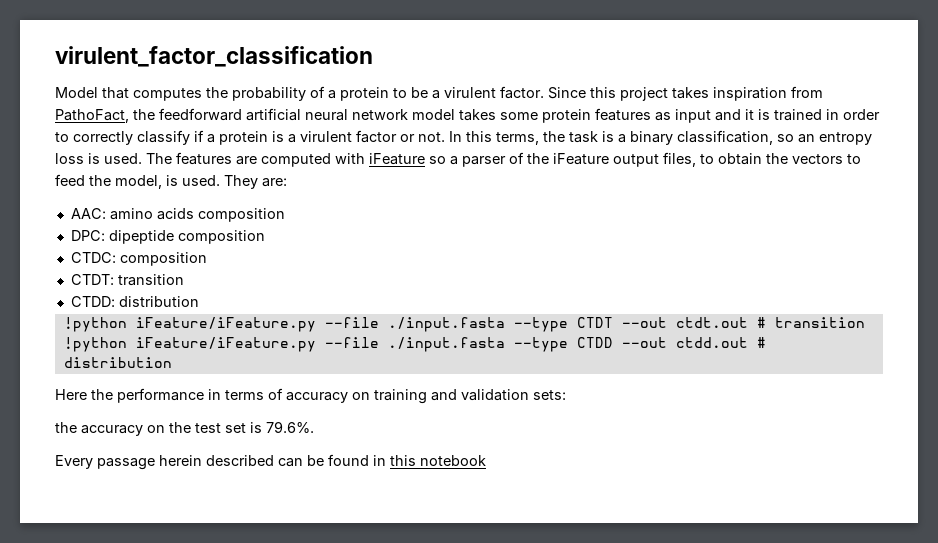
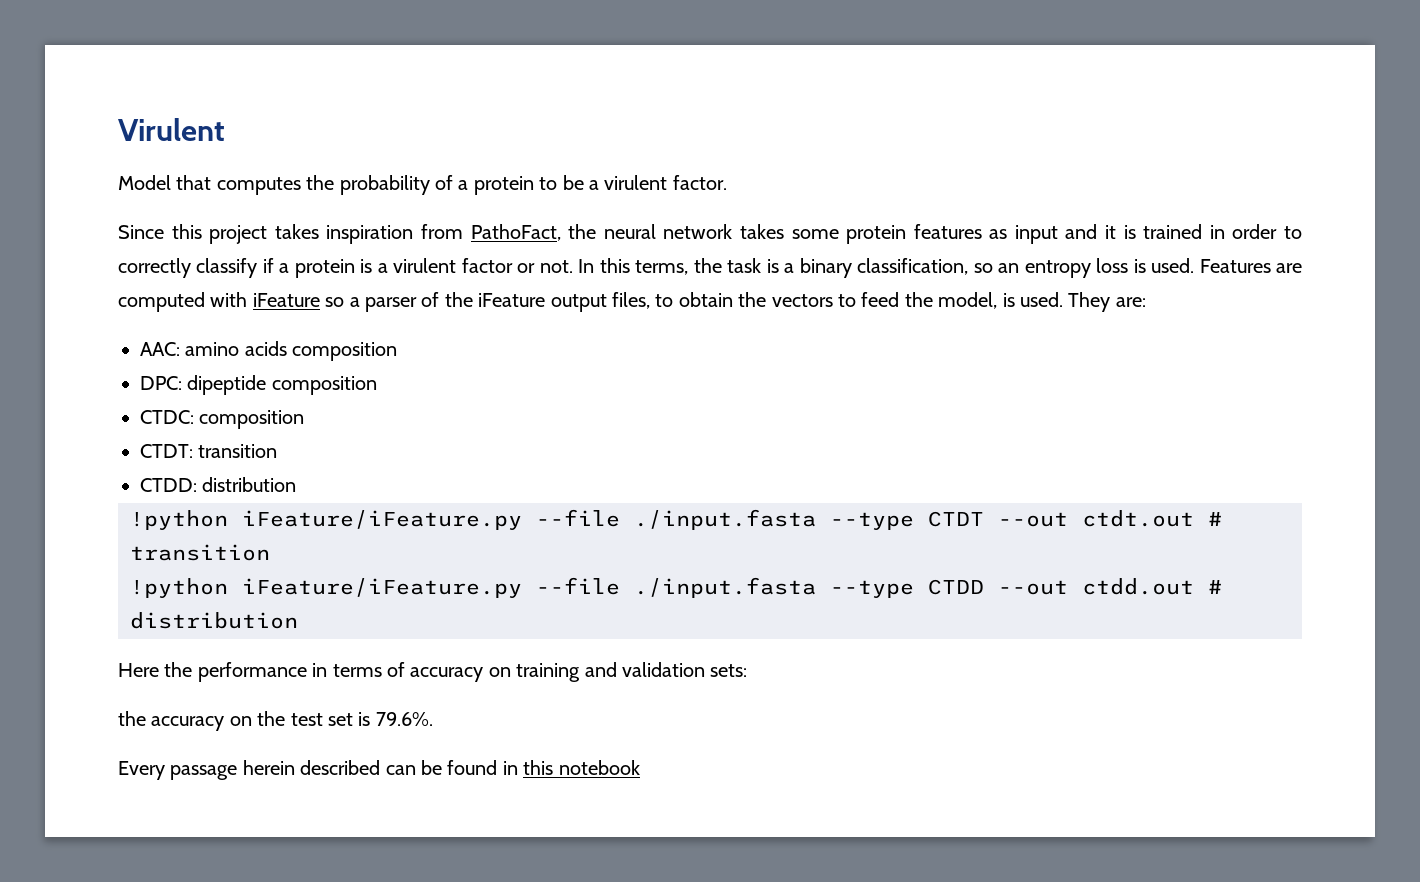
[55,46,373,67] virulent_factor_classification -> [118,118,225,141] Virulent
(544, 92) none -> (727, 182) //
[159,108,301,121] feedforward artificial -> (597, 231) none
[412,109,455,120] model -> (733, 231) none
[146,152,232,165] The features -> [1199,259,1271,273] Features

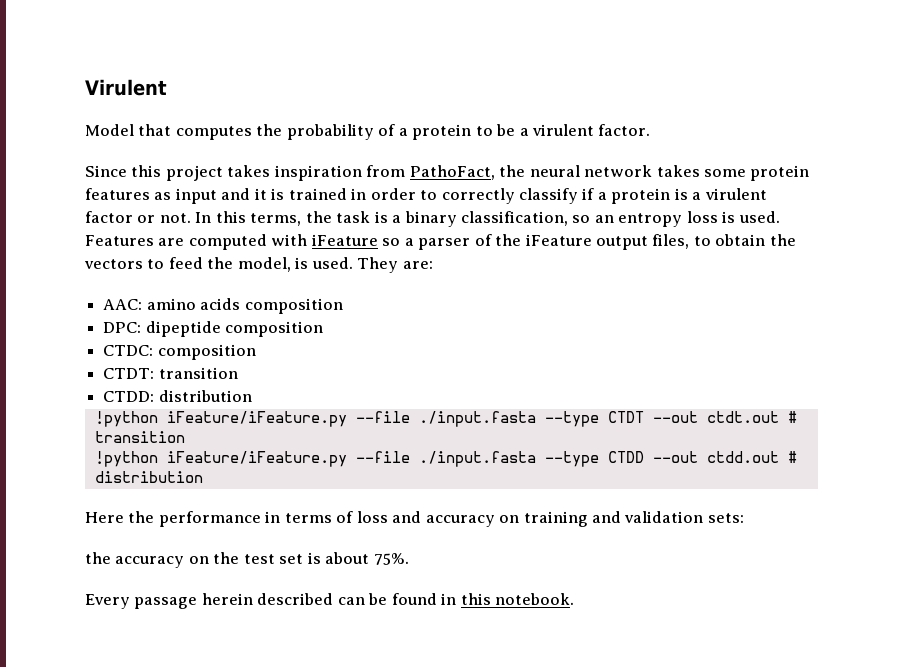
(405, 669) none -> [356,511,422,523] loss and
[375,712,433,726] 79.6%. -> [325,552,409,565] about 75%.
[558,760,640,775] notebook -> [495,593,575,605] notebook.

